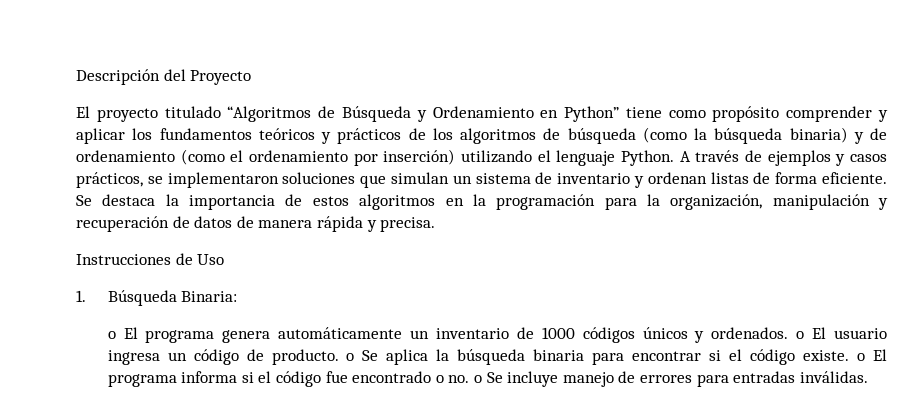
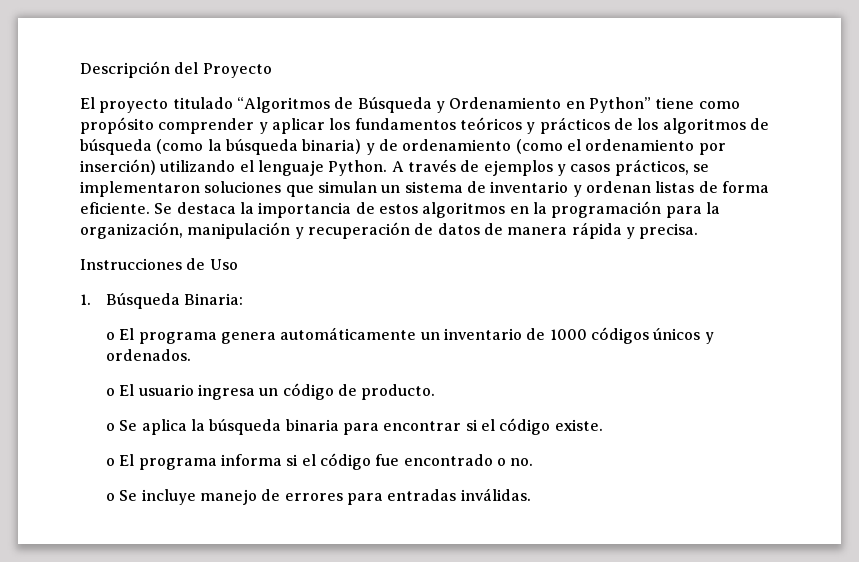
(789, 333) none -> (192, 355) //
(339, 357) none -> (436, 392) //
(850, 355) none -> (603, 425) //
(470, 379) none -> (534, 462) //

